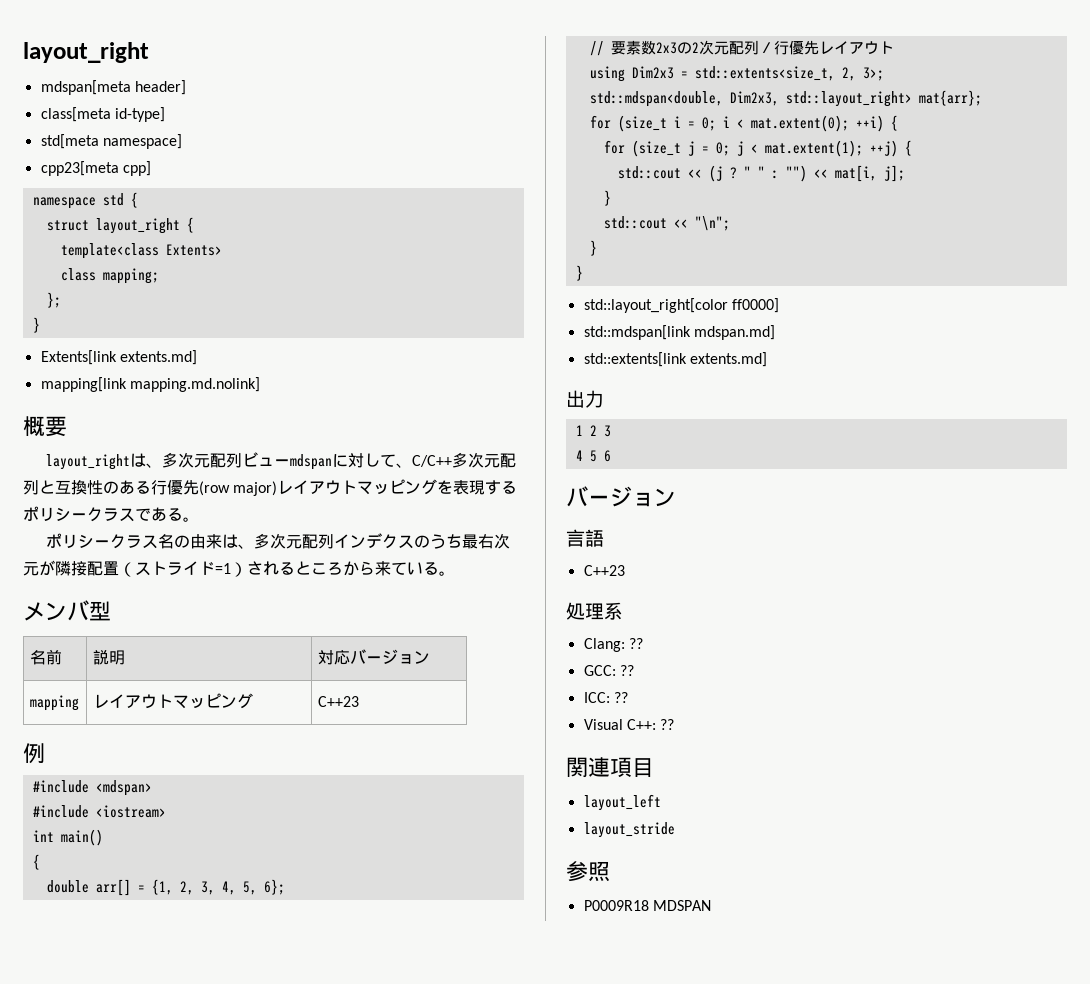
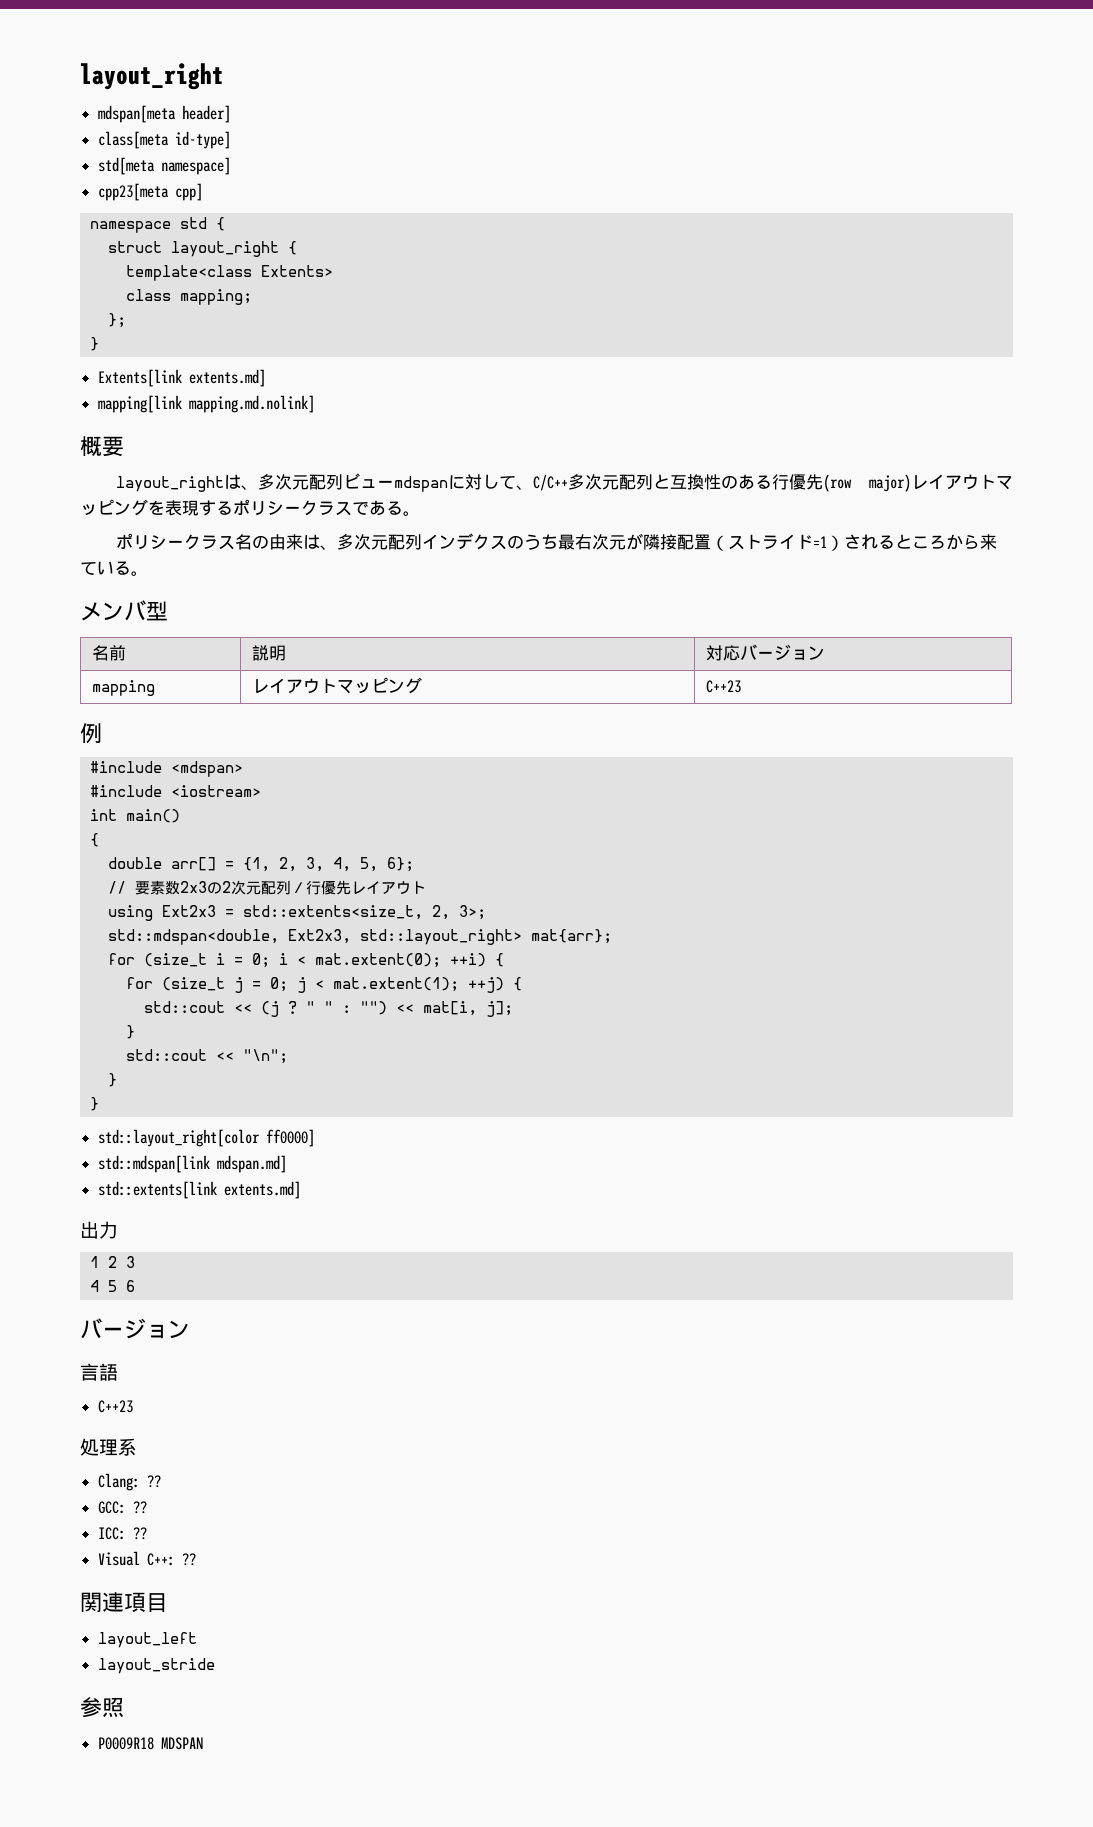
[631,66,674,79] Dim2x3 -> [161,905,216,917] Ext2x3
[729,91,779,106] Dim2x3, -> [287,929,351,944] Ext2x3,

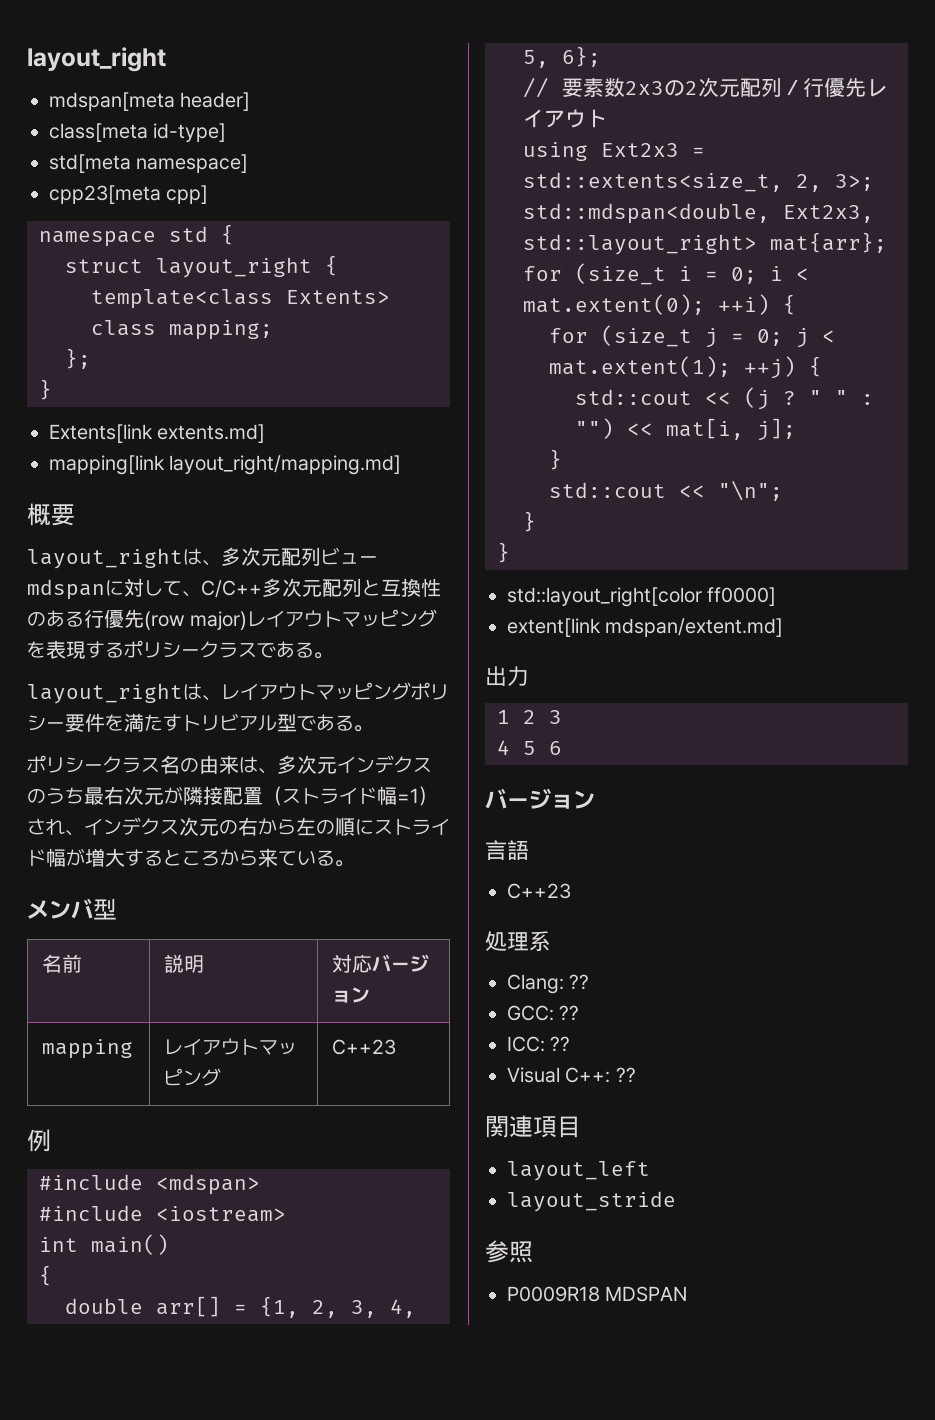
[189,395,316,413] mapping.md.nolink] -> [169,455,402,475] layout_right/mapping.md]
(420, 513) none -> [27,682,449,704] [27,713,373,732] // layout_rightは、レイアウトマッピングポリシー要件を満たすトリビアル型である。
[388,534,423,550] 配列 -> (337, 765) none
(814, 541) none -> [377,786,397,805] 幅
(879, 541) none -> [65,817,450,836] [27,848,144,867] 、インデクス次元の右から左の順にストライド幅が増大す
[98,1155,288,1173] [98,1181,302,1199] std::mdspan[link mdspan.md] // std::extents[link extents.md] -> [507,618,784,637] extent[link mdspan/extent.md]

